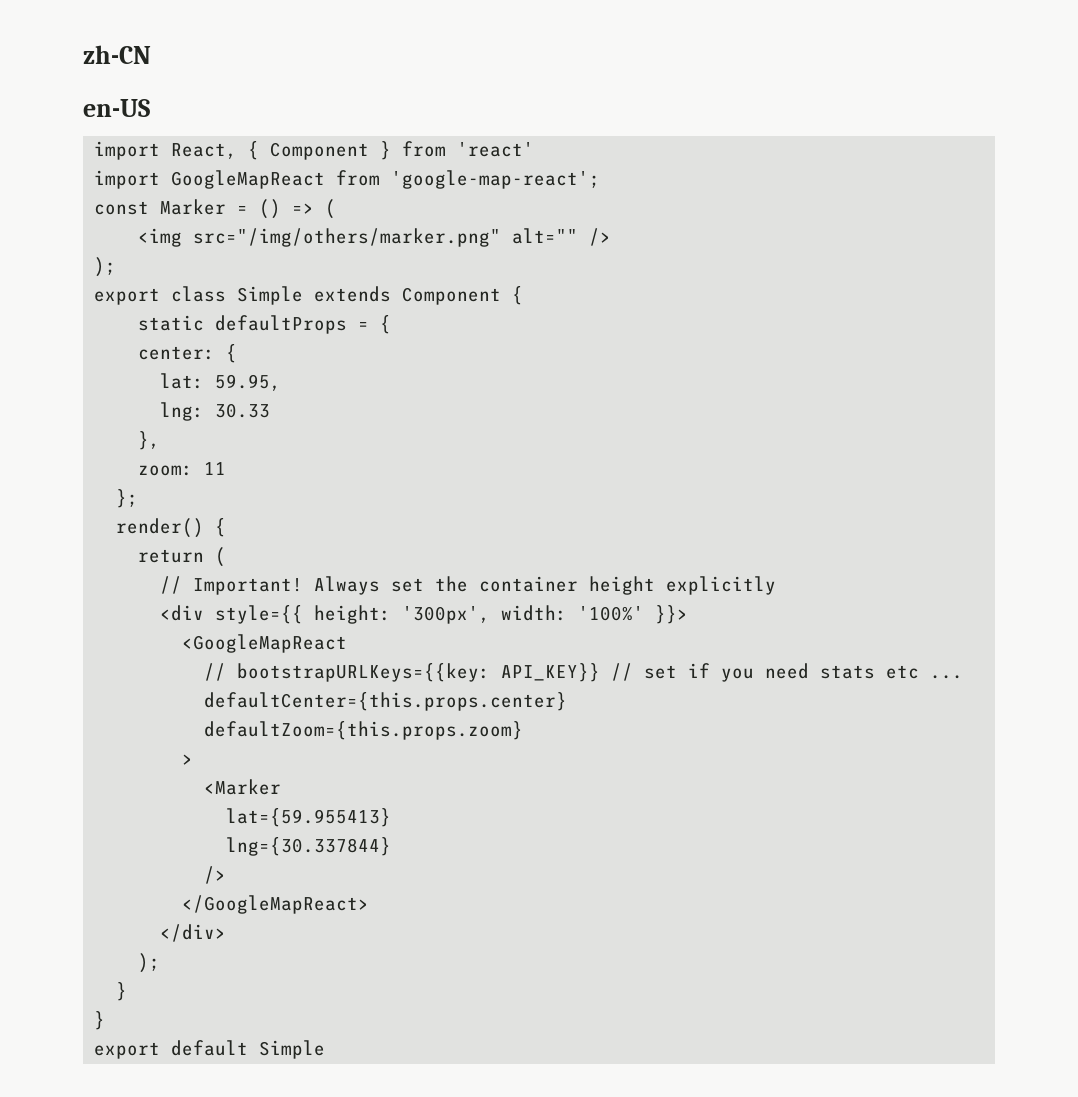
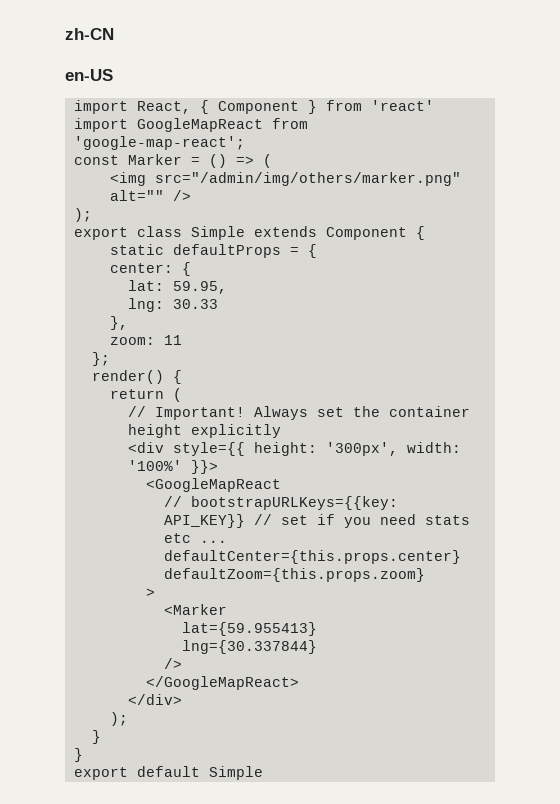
[193,228,502,247] src="/img/others/marker.png" -> [154,172,461,186] src="/admin/img/others/marker.png"

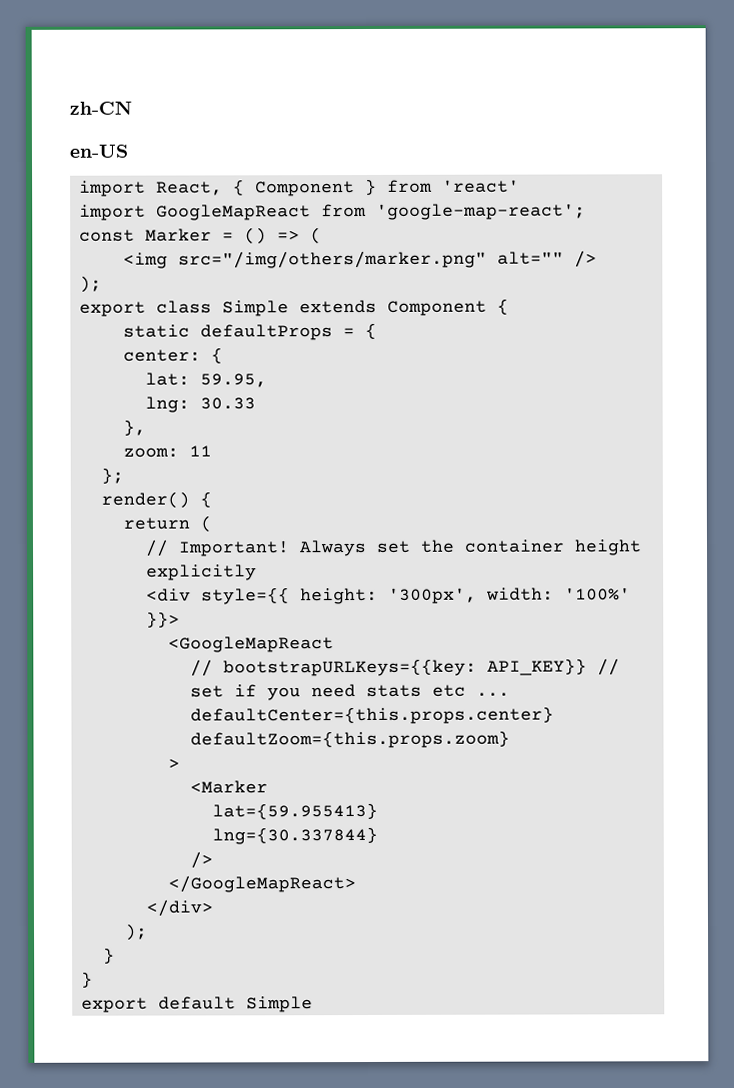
[154,172,461,186] src="/admin/img/others/marker.png" -> [177,250,487,269] src="/img/others/marker.png"

